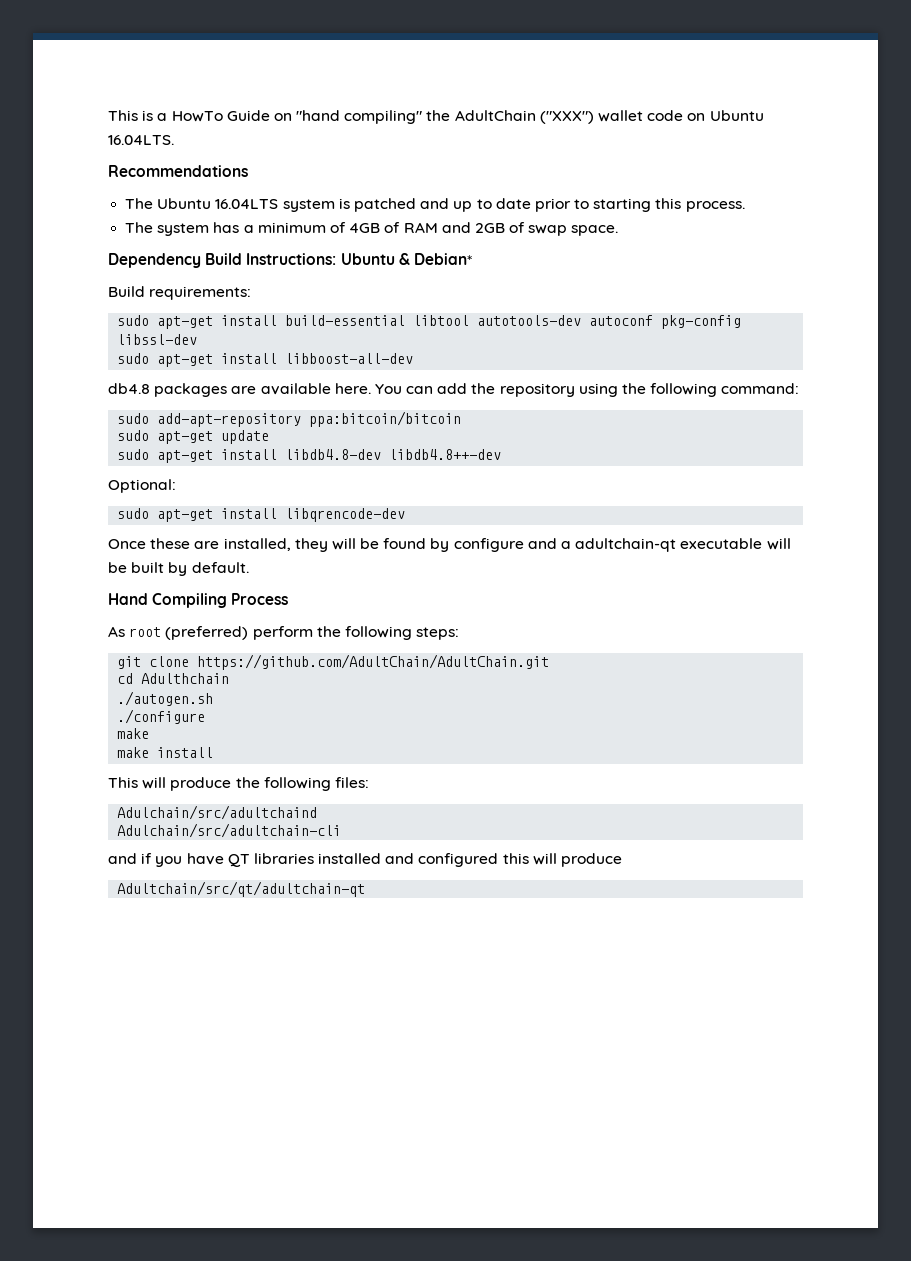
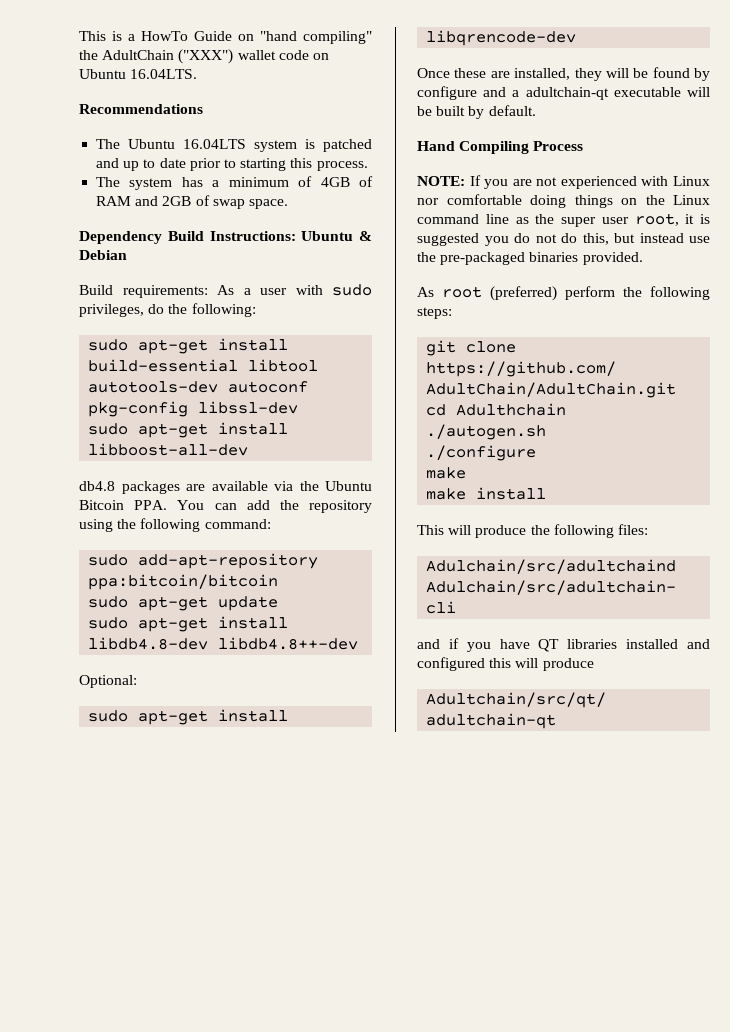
[413,253,472,265] Debian* -> [79,250,127,260] Debian
(252, 293) none -> [217,284,372,296] [79,303,256,317] As a user with sudo privileges, do the following:
[334,383,371,394] here. -> [274,481,372,491] [79,500,168,510] via the Ubuntu Bitcoin PPA.
(289, 599) none -> [417,175,710,189] [417,194,710,208] [417,213,710,227] [417,233,710,246] [417,252,643,265] // NOTE: If you are not experienced with Linux nor comfortable doing things on the Linux command line as the super user root, it is suggested you do not do this, but instead use the pre-packaged binaries provided.

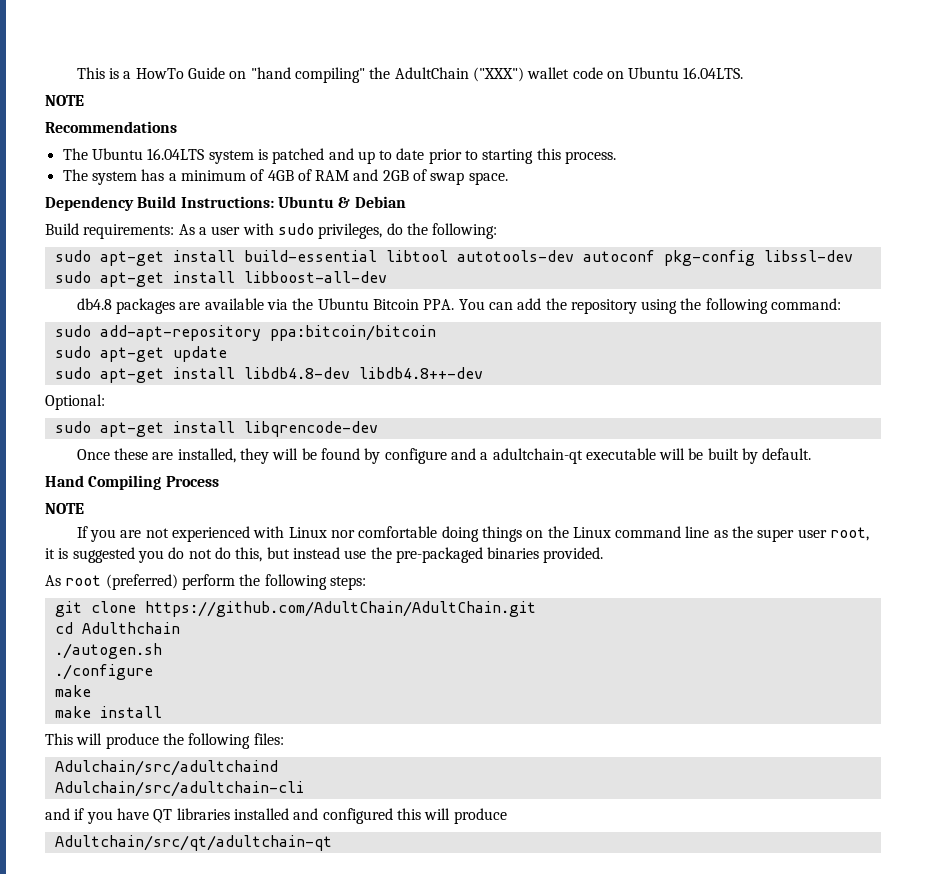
(198, 74) none -> [45,95,84,106] // NOTE
[417,176,465,186] NOTE: -> [45,503,84,514] NOTE //

